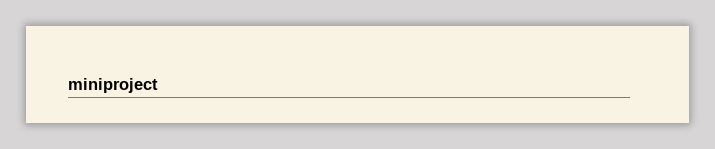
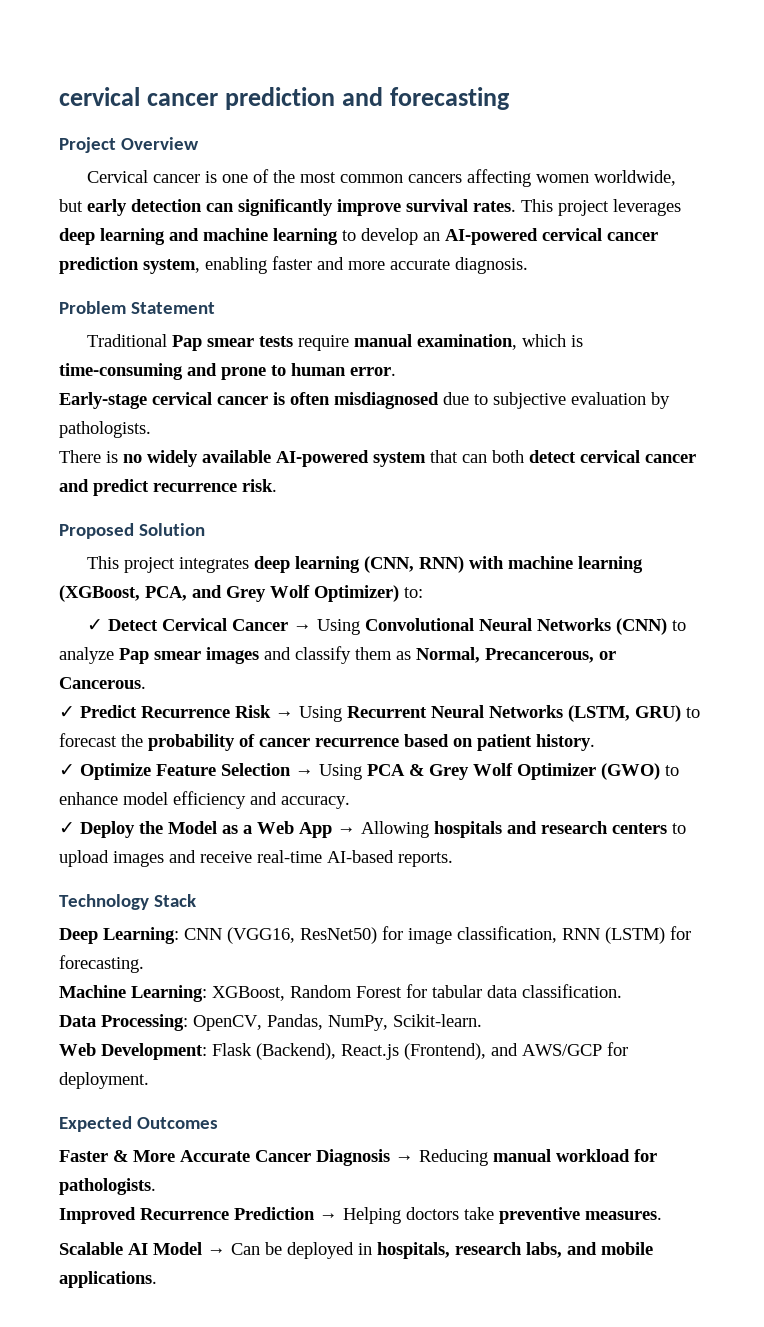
[68,78,158,93] miniproject -> [59,87,511,110] [59,137,199,153] [87,169,677,187] [59,199,681,216] [59,228,658,245] [59,256,528,274] [59,301,215,314] [87,334,584,351] [59,363,396,380] [59,392,670,409] [59,421,151,438] [59,450,696,467] [59,479,277,496] [59,523,205,539] [87,556,644,573] [59,585,423,602] [87,618,687,635] [59,646,616,664] [59,677,146,689] [59,705,700,722] [59,733,595,751] [59,763,679,780] [59,791,350,809] [59,821,686,838] [59,850,453,867] [59,894,196,910] [59,926,691,944] [59,955,144,973] [59,984,622,1002] [59,1014,482,1031] [59,1042,628,1060] [59,1072,149,1089] [59,1116,218,1132] [59,1149,657,1166] [59,1178,156,1195] [59,1207,662,1224] [59,1242,653,1259] [59,1271,157,1288] cervical cancer prediction and forecasting // Project Overview // Cervical cancer is one of the most common cancers affecting women worldwide, but early detection can significantly improve survival rates. This project leverages deep learning and machine learning to develop an AI-powered cervical cancer prediction system, enabling faster and more accurate diagnosis. // Problem Statement // Traditional Pap smear tests require manual examination, which is time-consuming and prone to human error. // Early-stage cervical cancer is often misdiagnosed due to subjective evaluation by pathologists. // There is no widely available AI-powered system that can both detect cervical cancer and predict recurrence risk. // Proposed Solution // This project integrates deep learning (CNN, RNN) with machine learning (XGBoost, PCA, and Grey Wolf Optimizer) to: // ✓ Detect Cervical Cancer → Using Convolutional Neural Networks (CNN) to analyze Pap smear images and classify them as Normal, Precancerous, or Cancerous. // ✓ Predict Recurrence Risk → Using Recurrent Neural Networks (LSTM, GRU) to forecast the probability of cancer recurrence based on patient history. // ✓ Optimize Feature Selection → Using PCA & Grey Wolf Optimizer (GWO) to enhance model efficiency and accuracy. // ✓ Deploy the Model as a Web App → Allowing hospitals and research centers to upload images and receive real-time AI-based reports. // Technology Stack // Deep Learning: CNN (VGG16, ResNet50) for image classification, RNN (LSTM) for forecasting. // Machine Learning: XGBoost, Random Forest for tabular data classification. // Data Processing: OpenCV, Pandas, NumPy, Scikit-learn. // Web Development: Flask (Backend), React.js (Frontend), and AWS/GCP for deployment. // Expected Outcomes // Faster & More Accurate Cancer Diagnosis → Reducing manual workload for pathologists. // Improved Recurrence Prediction → Helping doctors take preventive measures. // Scalable AI Model → Can be deployed in hospitals, research labs, and mobile applications.

